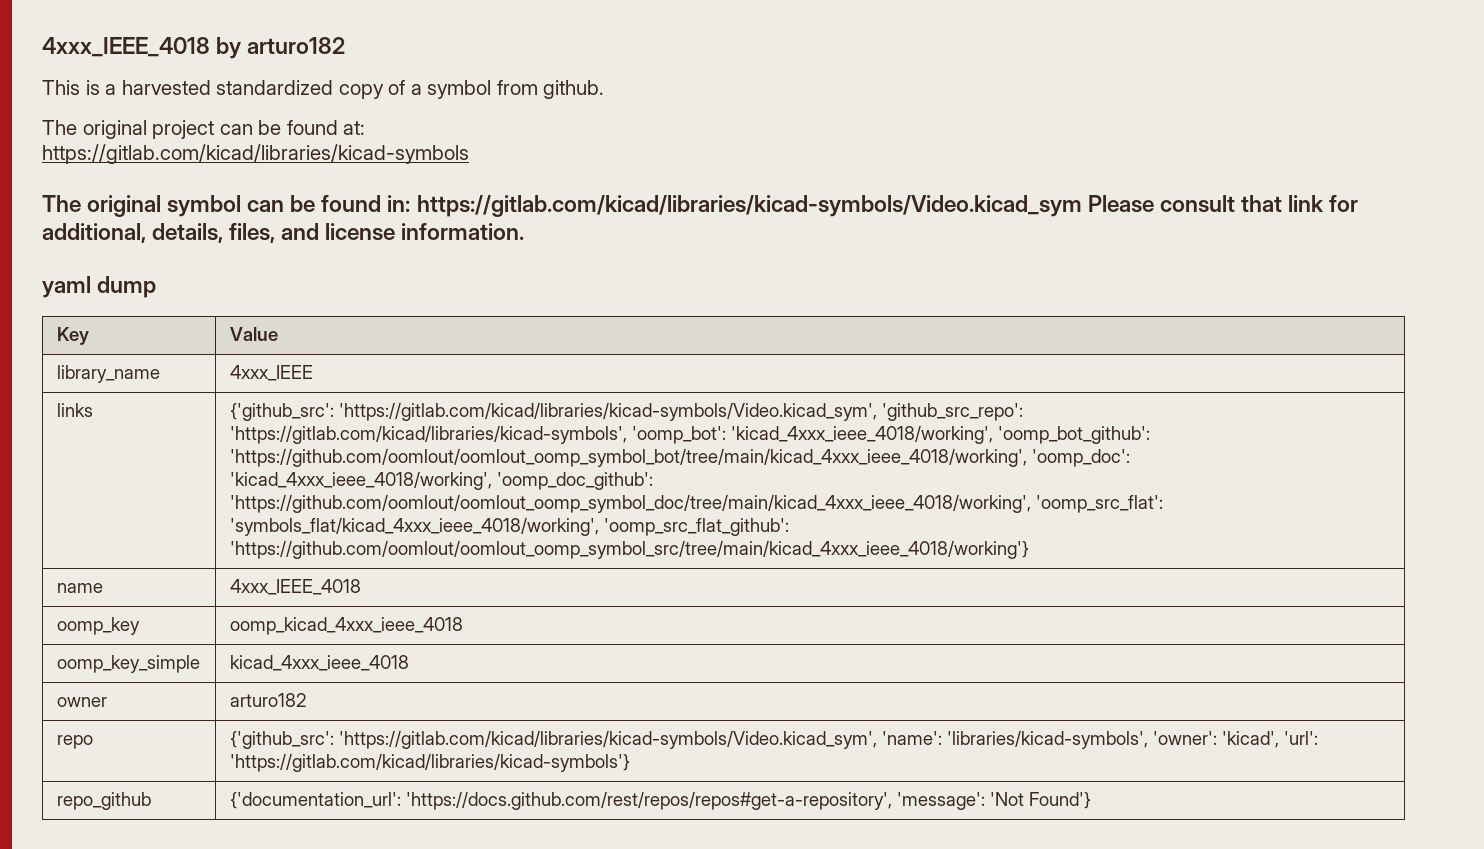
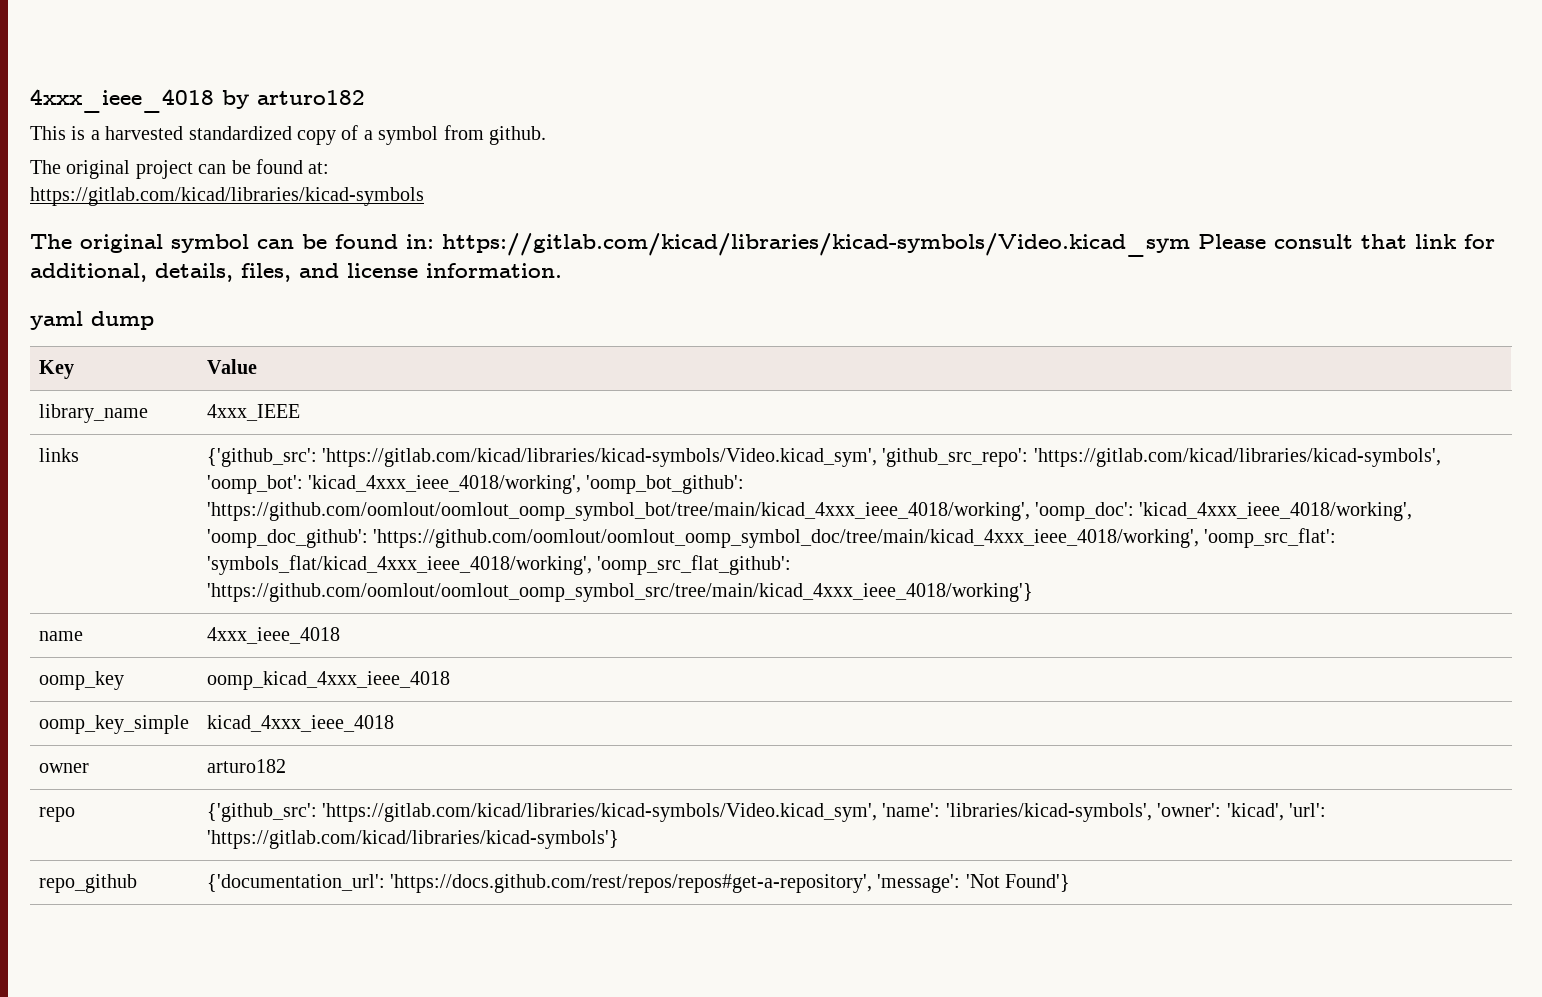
[42,37,210,57] 4xxx_IEEE_4018 -> [30,89,214,113] 4xxx_ieee_4018
[229,579,361,595] 4xxx_IEEE_4018 -> [206,627,340,644] 4xxx_ieee_4018

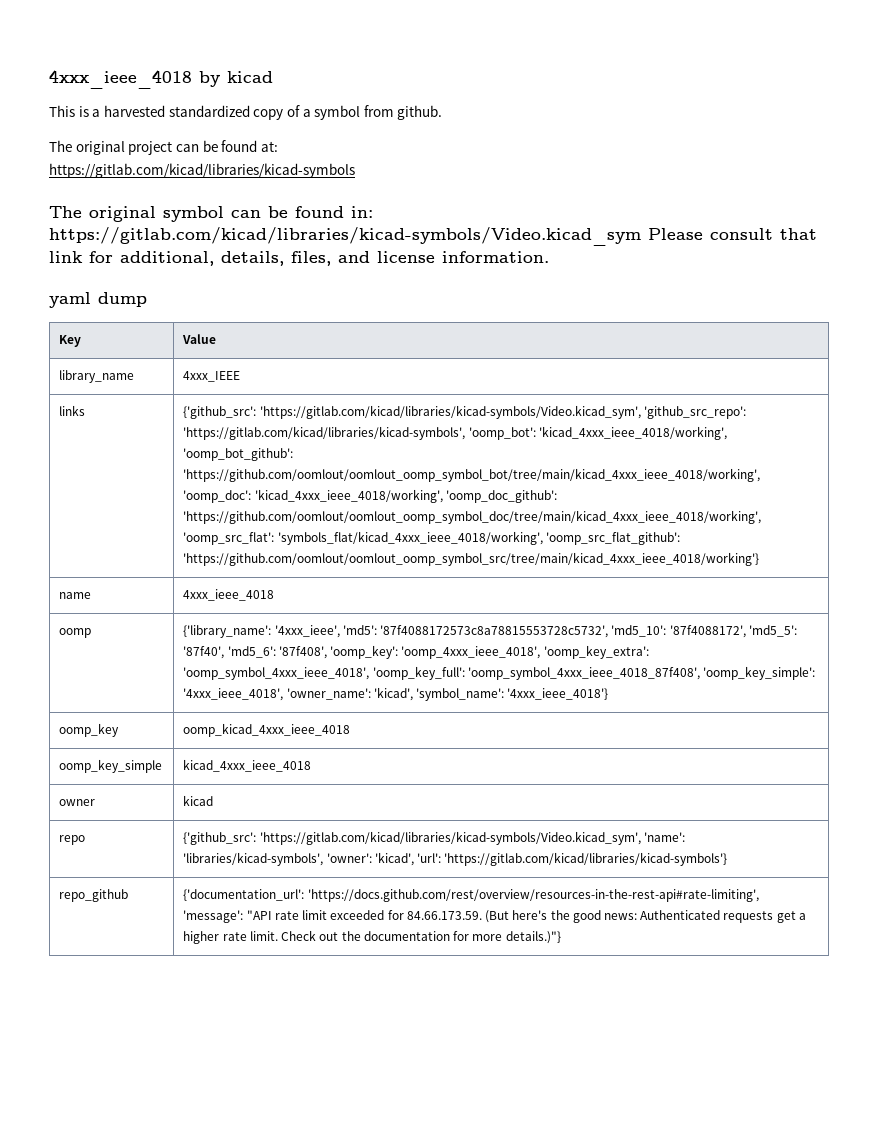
[257,90,365,105] arturo182 -> [227,71,273,83] kicad
(340, 635) none -> [59,628,92,638] [183,625,797,638] [183,645,649,659] [183,666,816,680] [183,687,609,701] // oomp | {'library_name': '4xxx_ieee', 'md5': '87f4088172573c8a78815553728c5732', 'md5_10': '87f4088172', 'md5_5': '87f40', 'md5_6': '87f408', 'oomp_key': 'oomp_4xxx_ieee_4018', 'oomp_key_extra': 'oomp_symbol_4xxx_ieee_4018', 'oomp_key_full': 'oomp_symbol_4xxx_ieee_4018_87f408', 'oomp_key_simple': '4xxx_ieee_4018', 'owner_name': 'kicad', 'symbol_name': '4xxx_ieee_4018'}
[206,759,286,773] arturo182 -> [183,795,214,806] kicad
[390,874,1071,893] 'https://docs.github.com/rest/repos/repos#get-a-repository', 'message': 'Not Found'} -> [307,889,759,902] [183,910,806,923] [183,930,561,944] 'https://docs.github.com/rest/overview/resources-in-the-rest-api#rate-limiting', 'message': "API rate limit exceeded for 84.66.173.59. (But here's the good news: Authenticated requests get a higher rate limit. Check out the documentation for more details.)"}

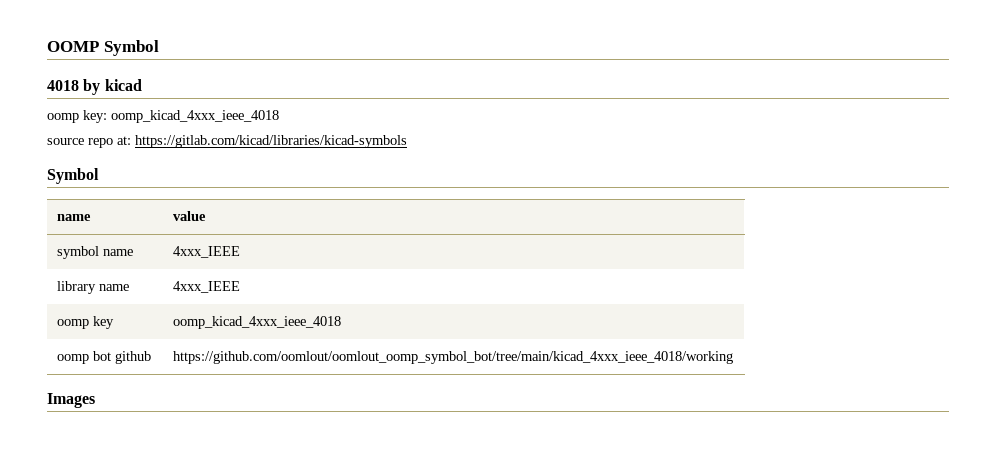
[49,70,192,89] 4xxx_ieee_4018 -> [47,40,159,56] [47,80,79,91] OOMP Symbol // 4018
[49,105,443,120] [49,140,258,155] This is a harvested standardized copy of a symbol from github. // The original project can be found -> [47,110,279,123] [47,138,113,148] oomp key: oomp_kicad_4xxx_ieee_4018 // source repo
(278, 146) // -> (131, 140) none
[49,206,373,222] [49,227,817,246] [49,251,549,266] [49,292,147,308] [59,335,82,347] [182,334,217,344] [59,370,135,383] [183,371,241,382] [59,405,86,416] [183,405,746,419] [183,426,727,440] [183,448,294,461] [183,468,761,482] [183,489,557,503] [183,510,762,524] [183,531,680,545] [183,552,760,566] [59,592,92,599] [183,589,275,601] [59,628,92,638] [183,625,797,638] [183,645,649,659] [183,666,816,680] [183,687,609,701] [59,723,120,737] [183,723,351,737] [59,759,163,773] [183,759,312,772] [59,799,96,806] [183,795,214,806] [59,835,86,845] [183,831,685,845] [183,852,728,866] [59,889,129,902] [183,889,759,902] [183,910,806,923] [183,930,561,944] The original symbol can be found in: https://gitlab.com/kicad/libraries/kicad-symbols/Video.kicad_sym Please consult that link for additional, details, files, and license information. // yaml dump // Key | Value // library_name | 4xxx_IEEE // links | {'github_src': 'https://gitlab.com/kicad/libraries/kicad-symbols/Video.kicad_sym', 'github_src_repo': 'https://gitlab.com/kicad/libraries/kicad-symbols', 'oomp_bot': 'kicad_4xxx_ieee_4018/working', 'oomp_bot_github': 'https://github.com/oomlout/oomlout_oomp_symbol_bot/tree/main/kicad_4xxx_ieee_4018/working', 'oomp_doc': 'kicad_4xxx_ieee_4018/working', 'oomp_doc_github': 'https://github.com/oomlout/oomlout_oomp_symbol_doc/tree/main/kicad_4xxx_ieee_4018/working', 'oomp_src_flat': 'symbols_flat/kicad_4xxx_ieee_4018/working', 'oomp_src_flat_github': 'https://github.com/oomlout/oomlout_oomp_symbol_src/tree/main/kicad_4xxx_ieee_4018/working'} // name | 4xxx_ieee_4018 // oomp | {'library_name': '4xxx_ieee', 'md5': '87f4088172573c8a78815553728c5732', 'md5_10': '87f4088172', 'md5_5': '87f40', 'md5_6': '87f408', 'oomp_key': 'oomp_4xxx_ieee_4018', 'oomp_key_extra': 'oomp_symbol_4xxx_ieee_4018', 'oomp_key_full': 'oomp_symbol_4xxx_ieee_4018_87f408', 'oomp_key_simple': '4xxx_ieee_4018', 'owner_name': 'kicad', 'symbol_name': '4xxx_ieee_4018'} // oomp_key | oomp_kicad_4xxx_ieee_4018 // oomp_key_simple | kicad_4xxx_ieee_4018 // owner | kicad // repo | {'github_src': 'https://gitlab.com/kicad/libraries/kicad-symbols/Video.kicad_sym', 'name': 'libraries/kicad-symbols', 'owner': 'kicad', 'url': 'https://gitlab.com/kicad/libraries/kicad-symbols'} // repo_github | {'documentation_url': 'https://docs.github.com/rest/overview/resources-in-the-rest-api#rate-limiting', 'message': "API rate limit exceeded for 84.66.173.59. (But here's the good news: Authenticated requests get a higher rate limit. Check out the documentation for more details.)"} -> [47,168,99,184] [56,214,91,221] [172,211,206,221] [56,246,133,259] [172,246,240,258] [56,281,129,294] [172,281,240,293] [56,316,114,329] [172,316,341,329] [56,351,151,364] [172,351,733,364] [47,393,95,408] Symbol // name | value // symbol name | 4xxx_IEEE // library name | 4xxx_IEEE // oomp key | oomp_kicad_4xxx_ieee_4018 // oomp bot github | https://github.com/oomlout/oomlout_oomp_symbol_bot/tree/main/kicad_4xxx_ieee_4018/working // Images

